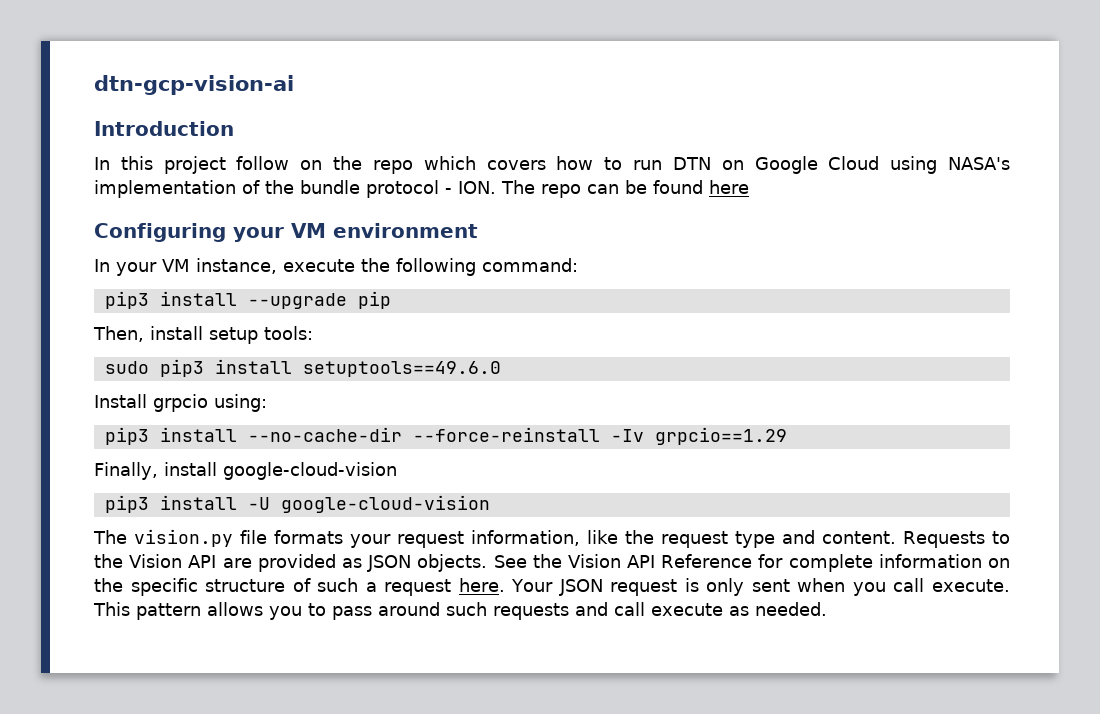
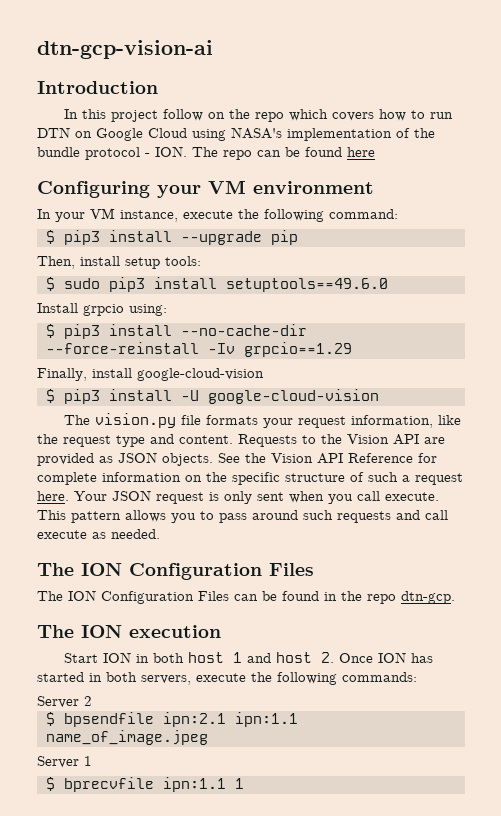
(578, 265) none -> [46,230,55,244] $
(313, 333) none -> [46,277,55,291] $
(267, 403) none -> [46,324,55,338] $
(397, 471) none -> [46,389,55,403] $
(827, 609) none -> [37,563,314,580] [37,590,455,604] [37,625,221,638] [63,652,433,663] [37,672,417,685] [37,696,92,708] [46,712,298,727] [46,730,208,745] [37,756,92,768] [46,777,244,792] // The ION Configuration Files // The ION Configuration Files can be found in the repo dtn-gcp. // The ION execution // Start ION in both host 1 and host 2. Once ION has started in both servers, execute the following commands: // Server 2 // $ bpsendfile ipn:2.1 ipn:1.1 name_of_image.jpeg // Server 1 // $ bprecvfile ipn:1.1 1

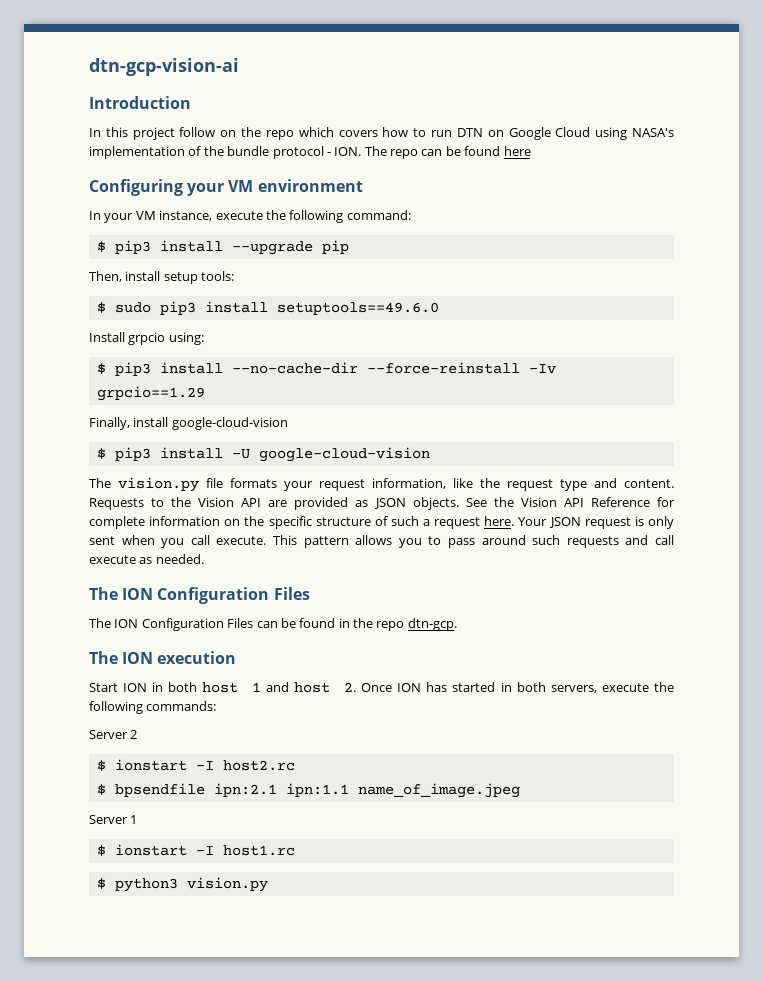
(92, 701) none -> [96,759,295,771] // $ ionstart -I host2.rc
[64,777,244,792] bprecvfile ipn:1.1 1 -> [114,844,295,856] [96,877,268,892] ionstart -I host1.rc // $ python3 vision.py

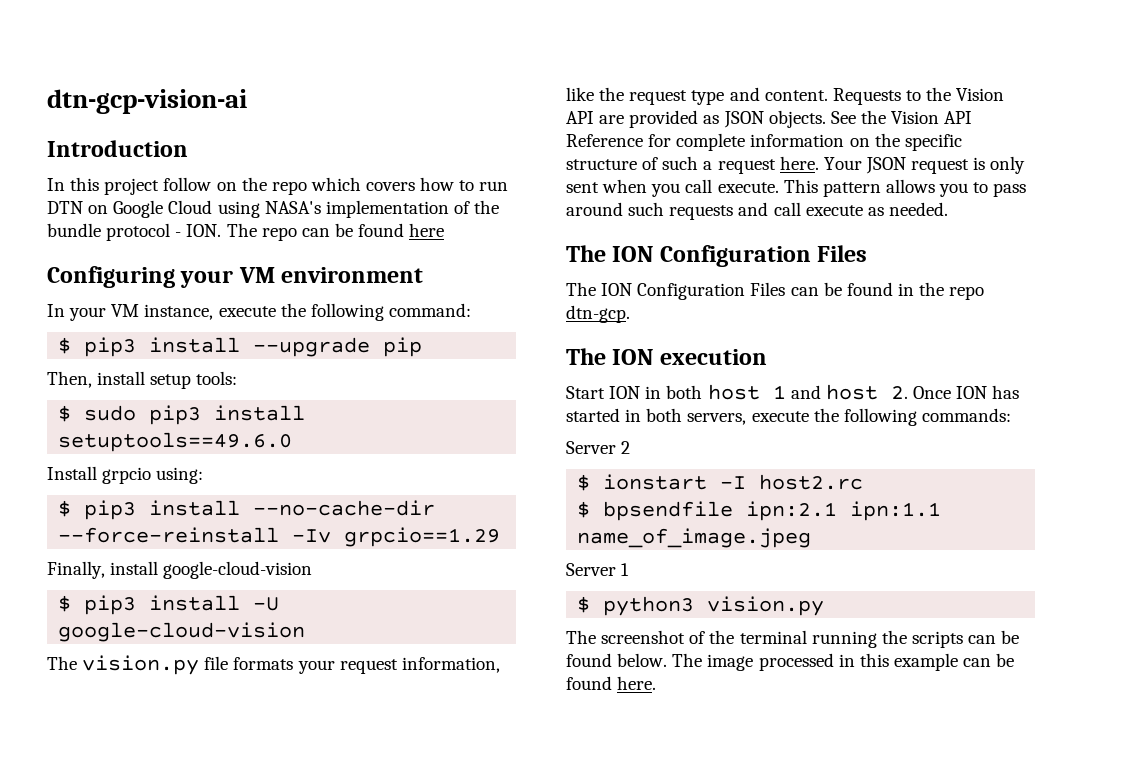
[96,844,295,856] // $ ionstart -I host1.rc -> (630, 569) none
(268, 884) none -> [566,630,1020,648] [566,653,1015,671] [566,676,657,690] // The screenshot of the terminal running the scripts can be found below. The image processed in this example can be found here.

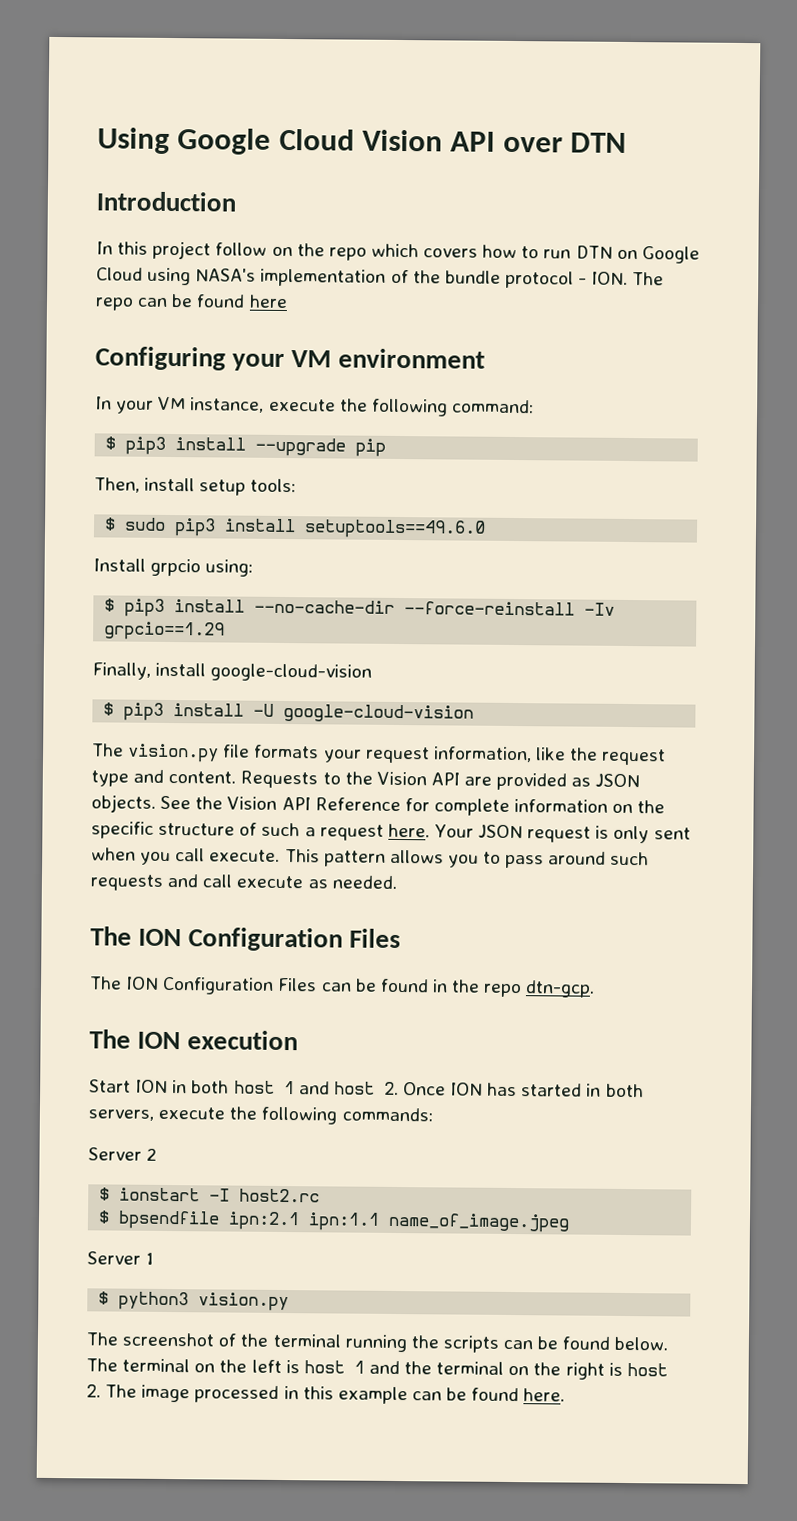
[47,89,247,114] dtn-gcp-vision-ai -> [97,127,627,155] Using Google Cloud Vision API over DTN
(703, 660) none -> [122,1358,668,1380] [86,1384,138,1398] terminal on the left is host 1 and the terminal on the right is host 2. The

